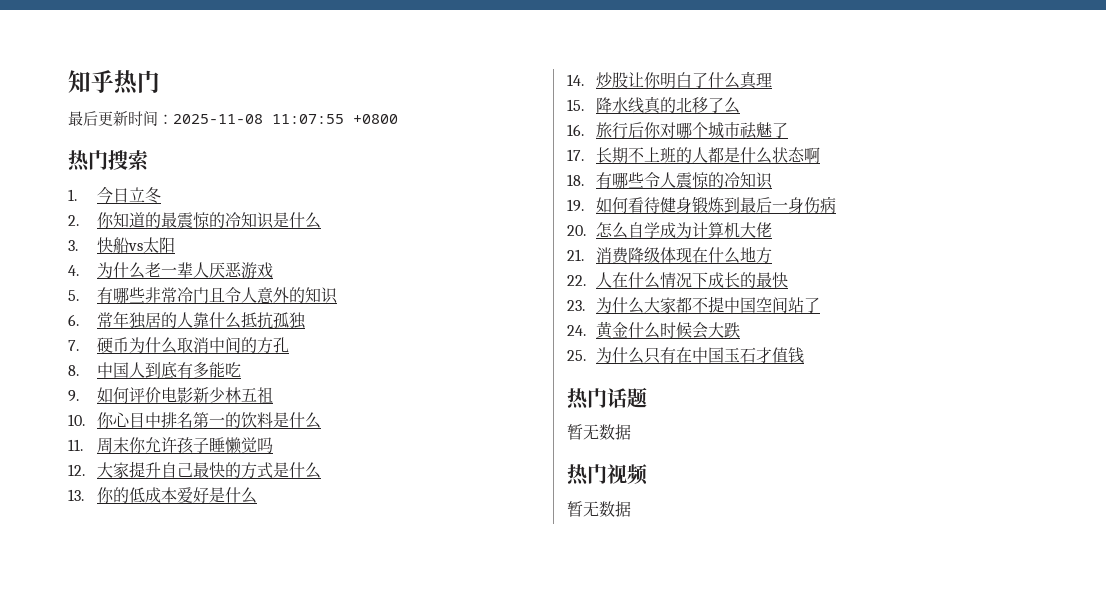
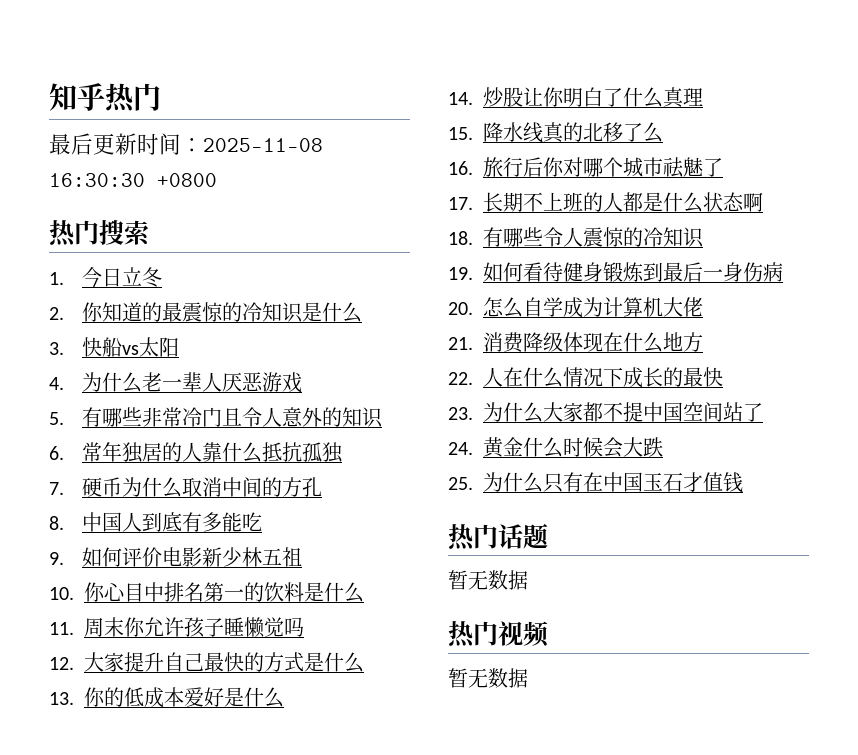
[272,114,344,124] 11:07:55 -> [49,173,145,187] 16:30:30

